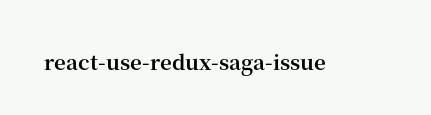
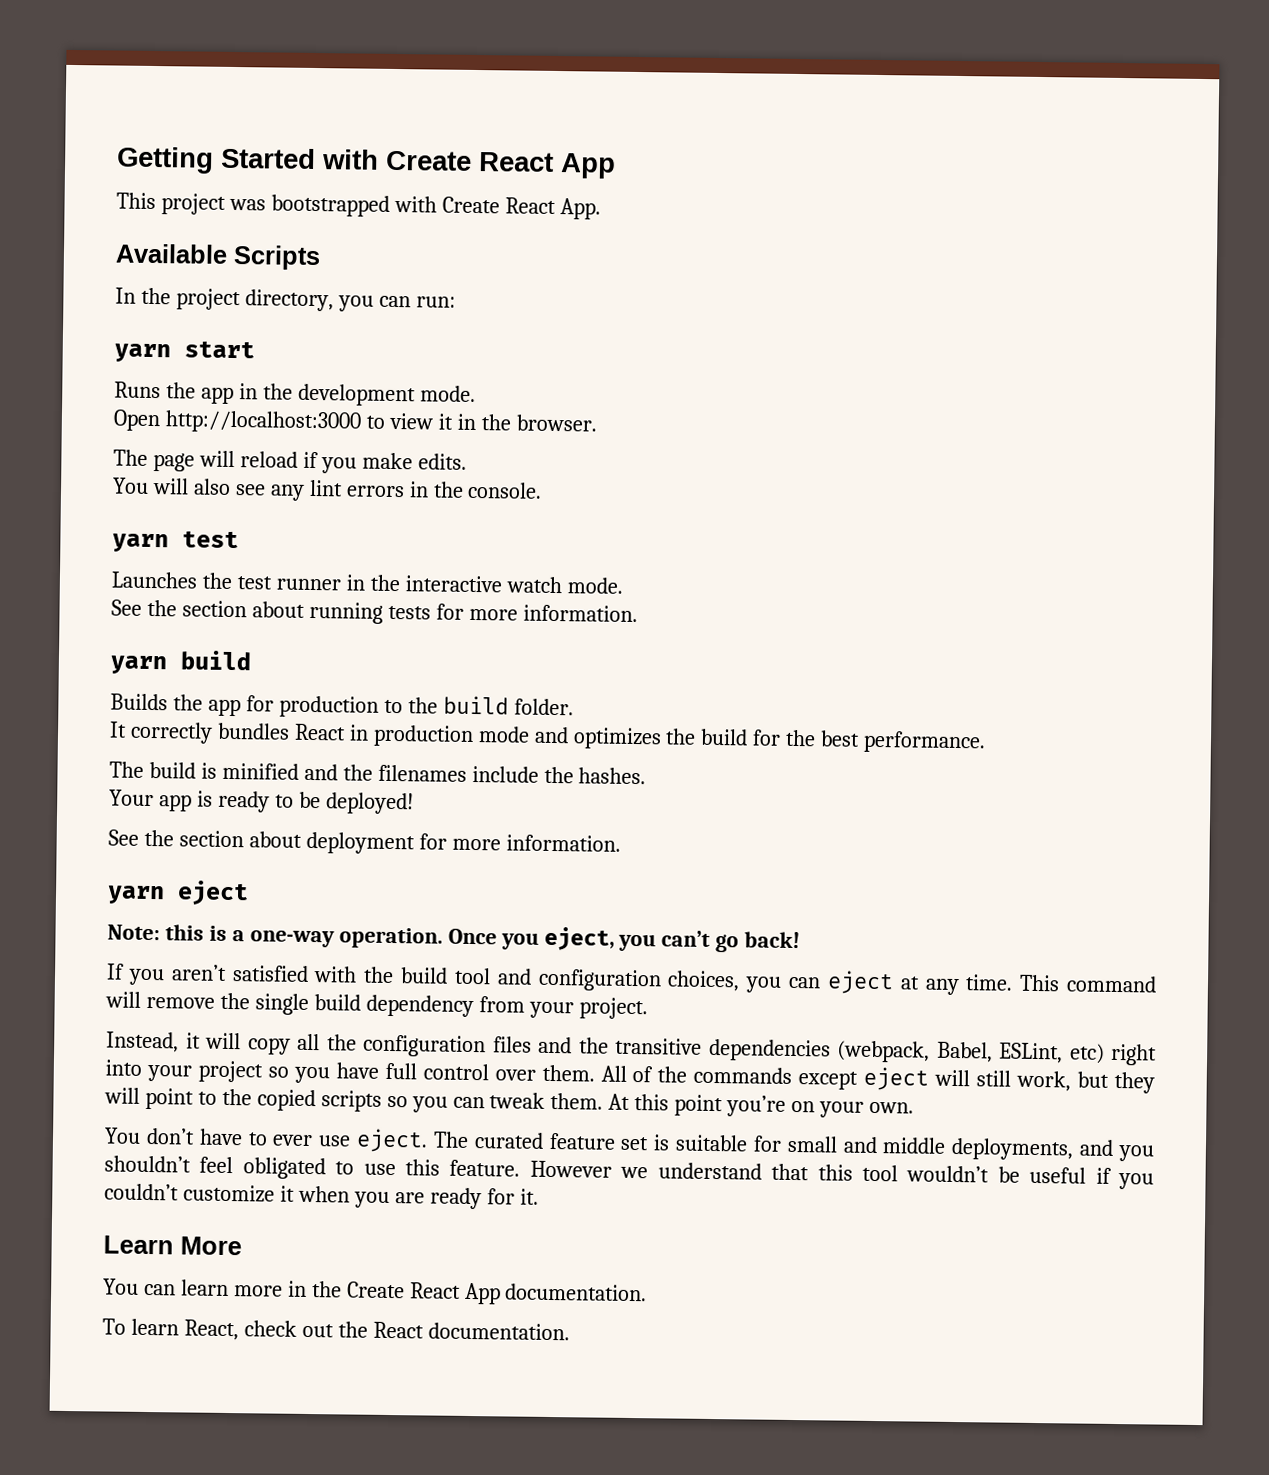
[44,53,326,76] react-use-redux-saga-issue -> [116,146,616,179] [116,192,601,220] [115,243,321,271] [115,287,456,312] [114,340,255,363] [114,381,476,407] [113,409,597,434] [113,449,467,474] [112,477,543,501] [112,530,239,553] [111,571,623,594] [111,599,638,624] [110,650,252,675] [110,693,574,718] [109,721,987,754] [109,761,647,785] [109,789,414,815] [108,829,621,855] [107,880,249,906] [107,924,801,953] [106,963,1158,996] [105,991,648,1020] [106,1031,1157,1066] [105,1059,1156,1094] [104,1087,914,1118] [104,1127,1155,1162] [104,1155,1154,1190] [104,1183,539,1210] [103,1235,242,1256] [103,1278,648,1305] [102,1318,570,1341] Getting Started with Create React App // This project was bootstrapped with Create React App. // Available Scripts // In the project directory, you can run: // yarn start // Runs the app in the development mode. // Open http://localhost:3000 to view it in the browser. // The page will reload if you make edits. // You will also see any lint errors in the console. // yarn test // Launches the test runner in the interactive watch mode. // See the section about running tests for more information. // yarn build // Builds the app for production to the build folder. // It correctly bundles React in production mode and optimizes the build for the best performance. // The build is minified and the filenames include the hashes. // Your app is ready to be deployed! // See the section about deployment for more information. // yarn eject // Note: this is a one-way operation. Once you eject, you can’t go back! // If you aren’t satisfied with the build tool and configuration choices, you can eject at any time. This command will remove the single build dependency from your project. // Instead, it will copy all the configuration files and the transitive dependencies (webpack, Babel, ESLint, etc) right into your project so you have full control over them. All of the commands except eject will still work, but they will point to the copied scripts so you can tweak them. At this point you’re on your own. // You don’t have to ever use eject. The curated feature set is suitable for small and middle deployments, and you shouldn’t feel obligated to use this feature. However we understand that this tool wouldn’t be useful if you couldn’t customize it when you are ready for it. // Learn More // You can learn more in the Create React App documentation. // To learn React, check out the React documentation.

